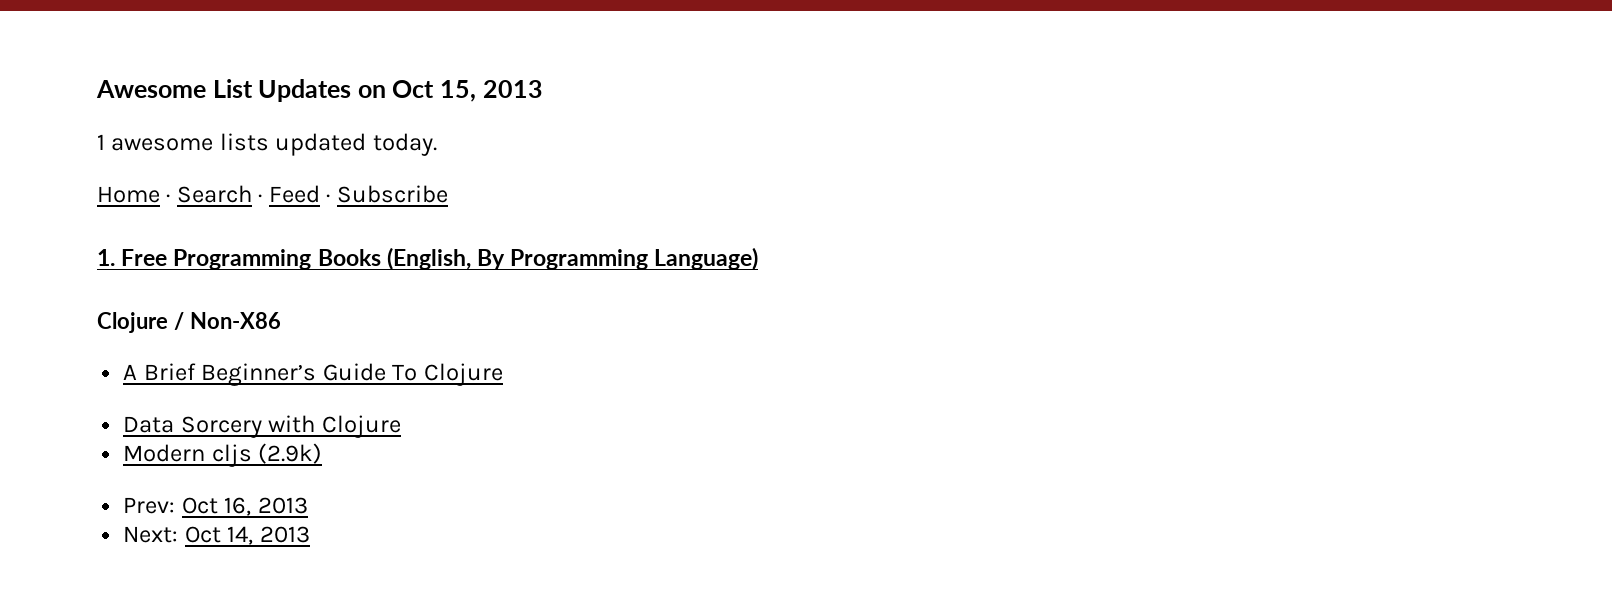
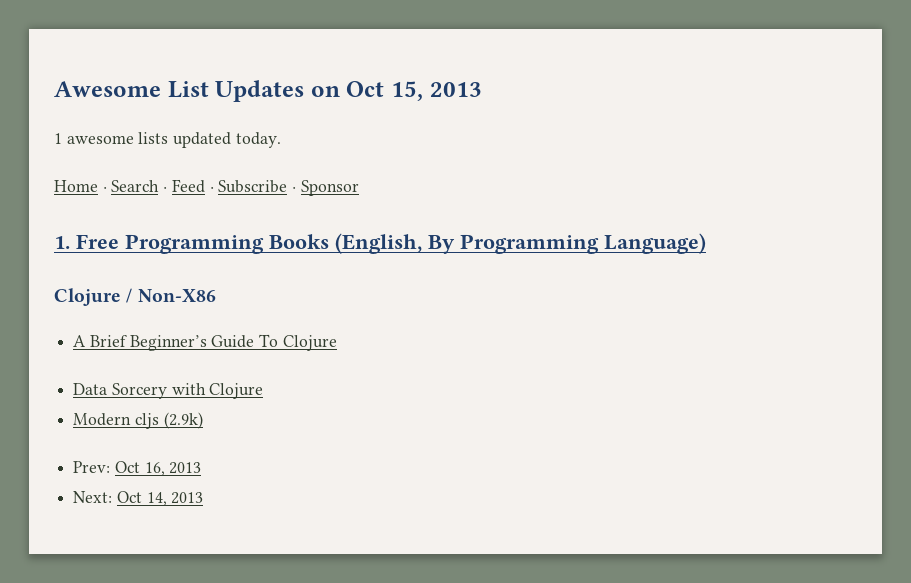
(448, 194) none -> [292,180,359,196] · Sponsor

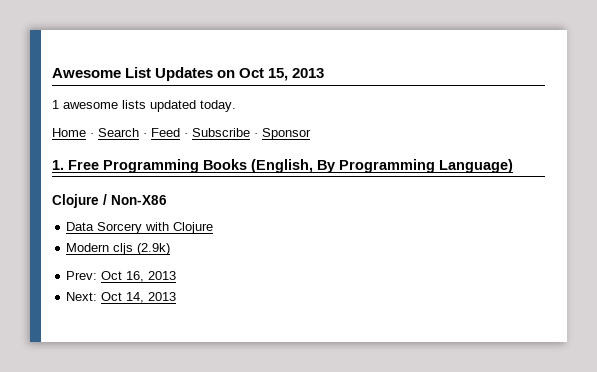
[73,334,337,351] // A Brief Beginner’s Guide To Clojure -> (167, 200) none

